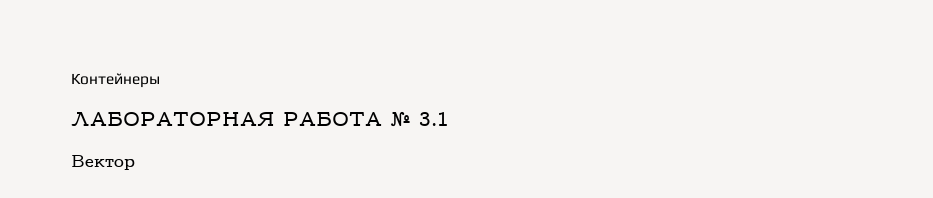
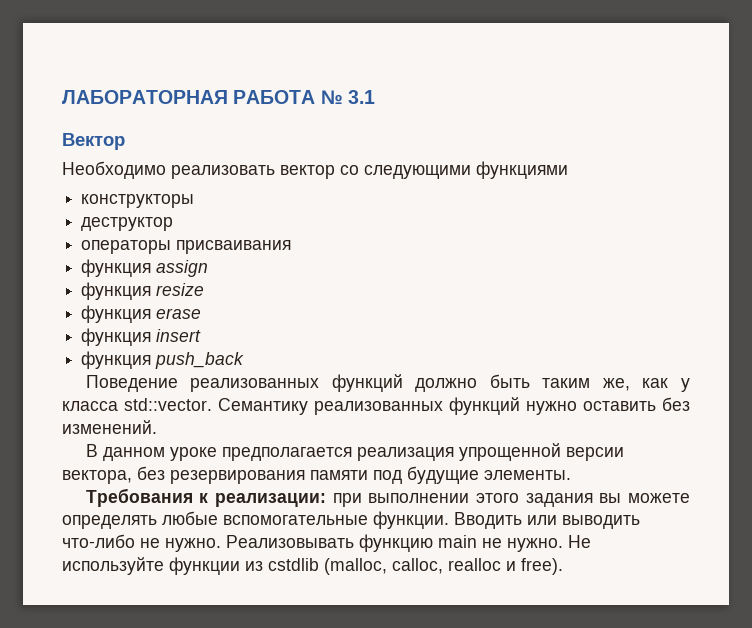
[71,73,160,88] Контейнеры // -> (62, 97) none
(135, 162) none -> [62,161,568,179] [81,194,195,208] [81,217,174,231] [81,240,292,254] [81,259,209,277] [81,282,205,300] [81,305,202,323] [81,328,202,346] [81,351,245,369] [85,374,691,392] [62,397,690,415] [62,420,157,434] [85,443,624,461] [62,466,571,484] [85,488,690,507] [62,511,640,529] [62,534,591,552] [62,557,563,575] // Необходимо реализовать вектор со следующими функциями // конструкторы // деструктор // операторы присваивания // функция assign // функция resize // функция erase // функция insert // функция push_back // Поведение реализованных функций должно быть таким же, как у класса std::vector. Семантику реализованных функций нужно оставить без изменений. // В данном уроке предполагается реализация упрощенной версии вектора, без резервирования памяти под будущие элементы. // Требования к реализации: при выполнении этого задания вы можете определять любые вспомогательные функции. Вводить или выводить что-либо не нужно. Реализовывать функцию main не нужно. Не используйте функции из cstdlib (malloc, calloc, realloc и free).

